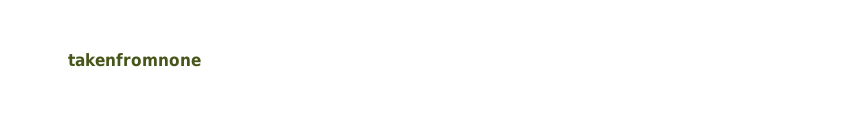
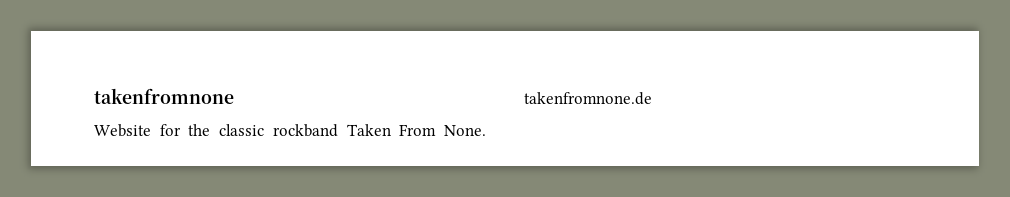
(201, 60) none -> [94,124,487,137] [524,92,652,105] // Website for the classic rockband Taken From None. takenfromnone.de

